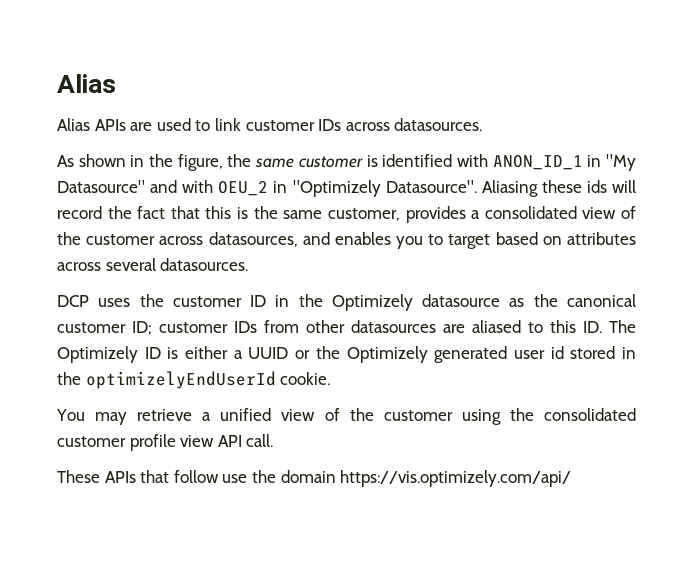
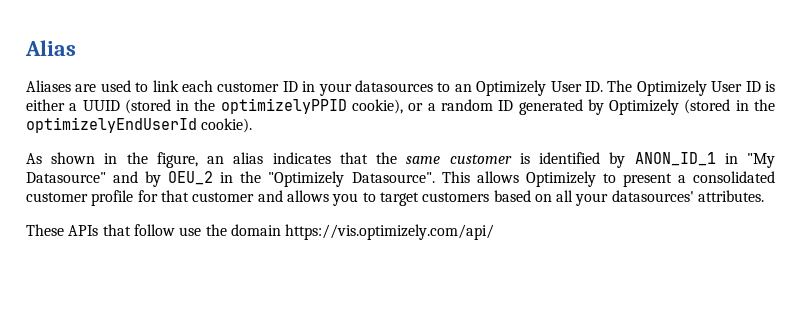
[57,118,126,131] Alias APIs -> [26,80,71,92] Aliases
[245,118,483,131] customer IDs across datasources. -> [182,80,775,96] [26,98,775,115] [26,117,253,133] each customer ID in your datasources to an Optimizely User ID. The Optimizely User ID is either a UUID (stored in the optimizelyPPID cookie), or a random ID generated by Optimizely (stored in the optimizelyEndUserId cookie).
(223, 162) none -> [207,152,368,164] an alias indicates that
[456,154,488,167] with -> [609,152,626,168] by
[182,180,214,193] with -> [145,171,162,187] by
(288, 187) none -> [240,171,262,183] the
[481,180,637,197] [57,206,636,223] [57,232,391,247] Aliasing these ids will record the fact that this is the same customer, provides a consolidated view of the customer across datasources, and enables -> [441,171,775,187] [26,190,329,206] This allows Optimizely to present a consolidated customer profile for that customer and allows
(491, 241) none -> [422,192,490,202] customers
[567,232,636,245] [57,258,249,271] [57,294,636,311] [57,320,636,335] [57,346,636,363] [57,371,331,389] [56,408,636,425] [57,434,274,451] attributes across several datasources. // DCP uses the customer ID in the Optimizely datasource as the canonical customer ID; customer IDs from other datasources are aliased to this ID. The Optimizely ID is either a UUID or the Optimizely generated user id stored in the optimizelyEndUserId cookie. // You may retrieve a unified view of the customer using the consolidated customer profile view API call. -> [556,190,765,206] all your datasources' attributes.

